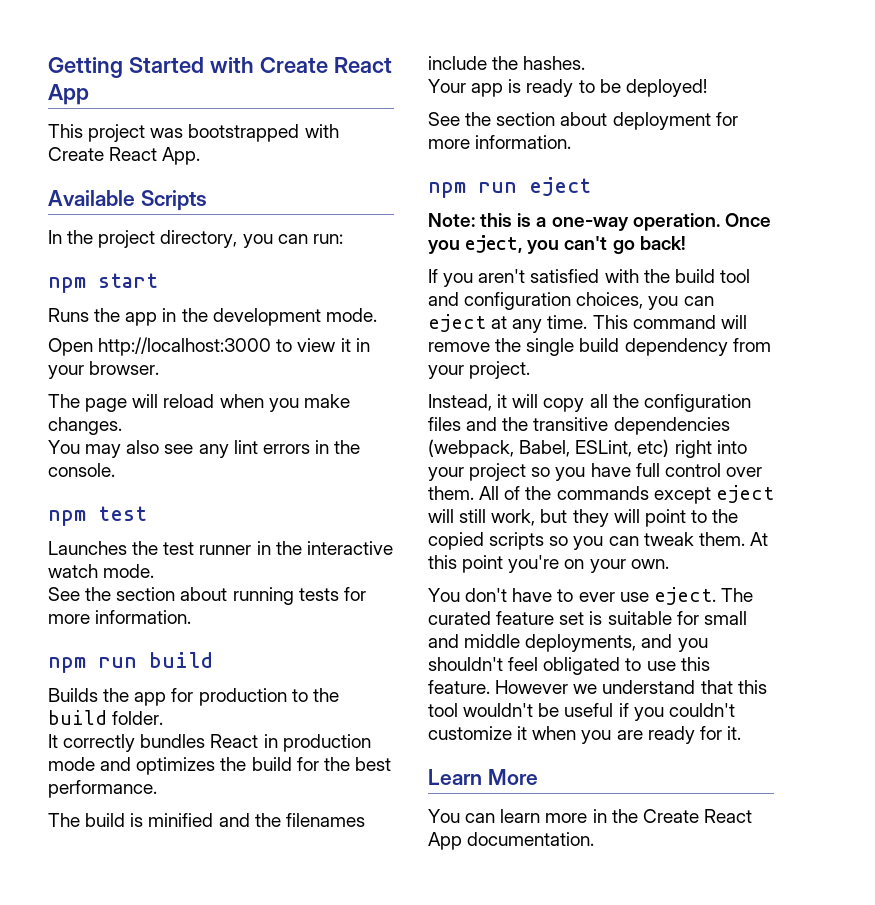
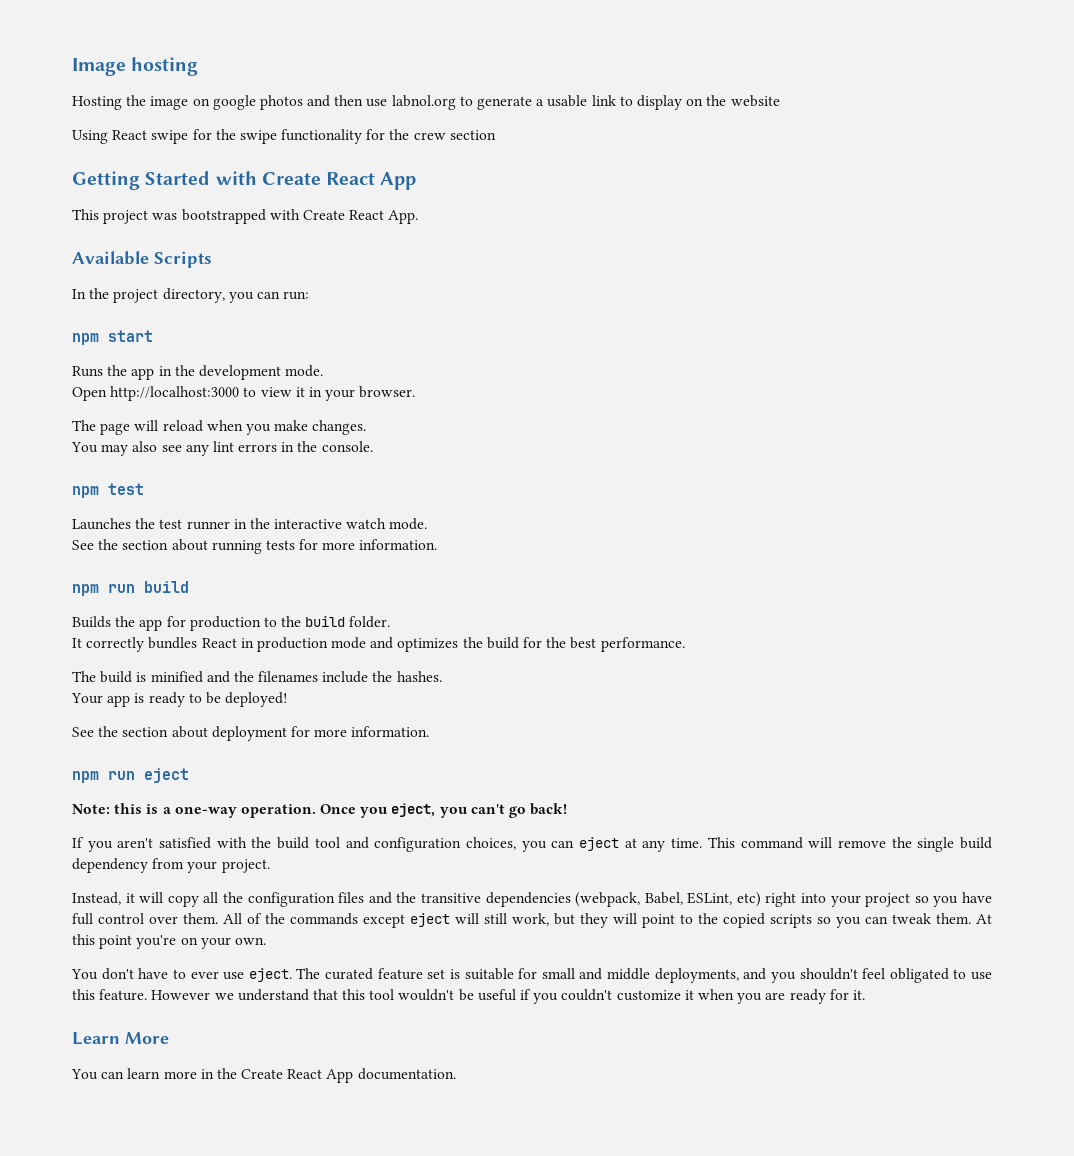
(48, 67) none -> [72,57,199,76] [72,95,780,110] [72,129,496,144] Image hosting // Hosting the image on google photos and then use labnol.org to generate a usable link to display on the website // Using React swipe for the swipe functionality for the crew section //

